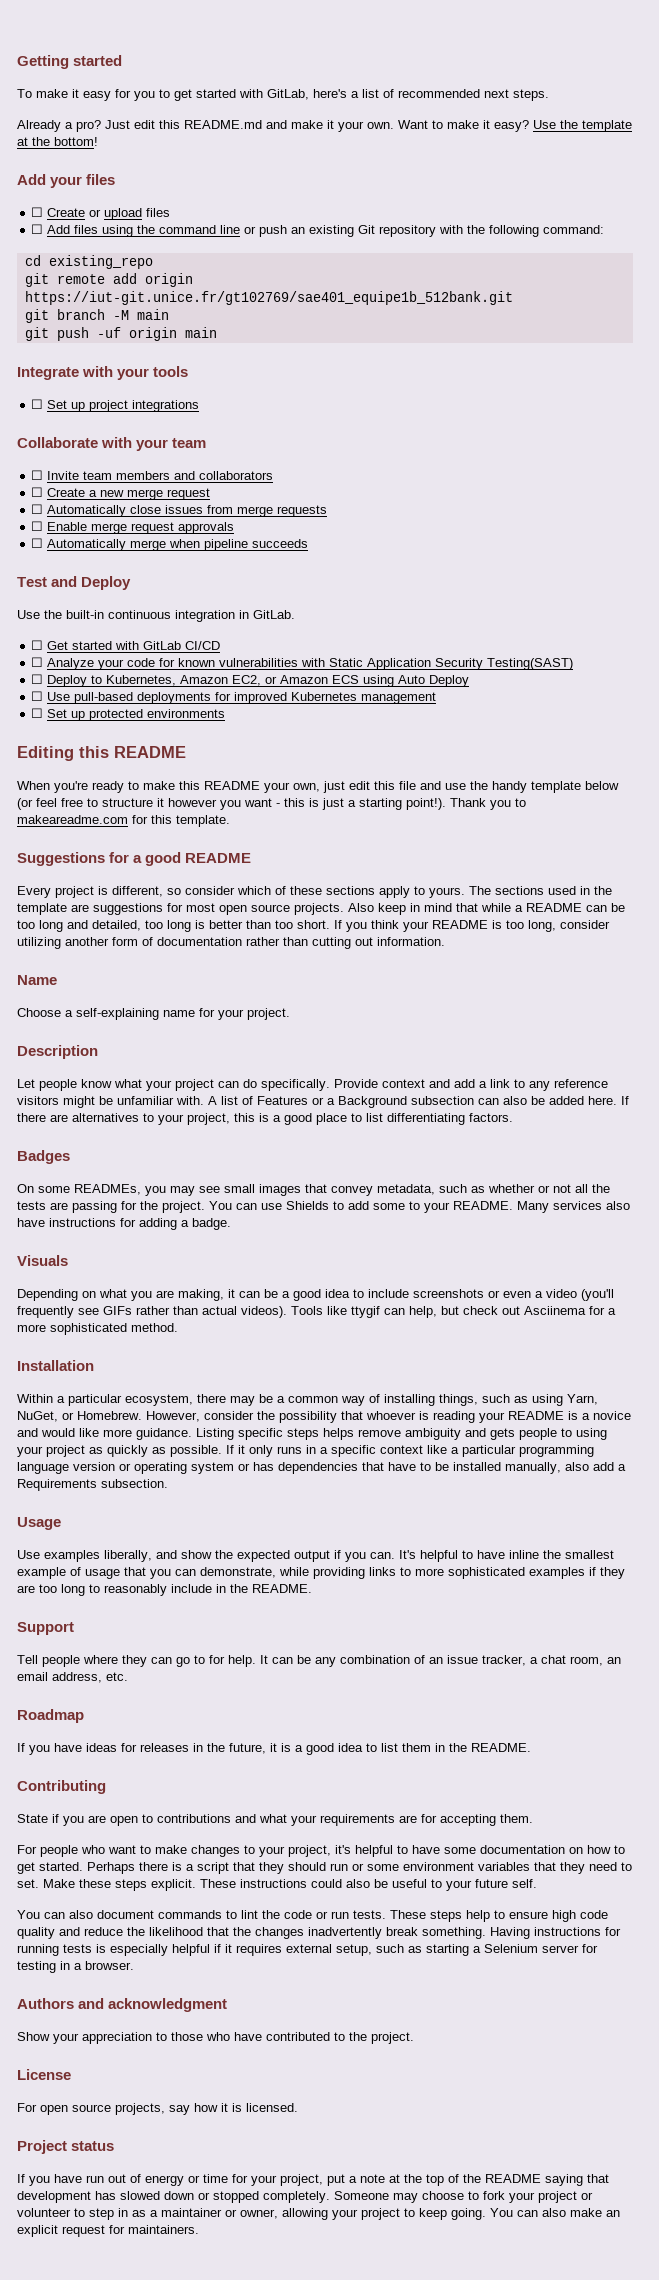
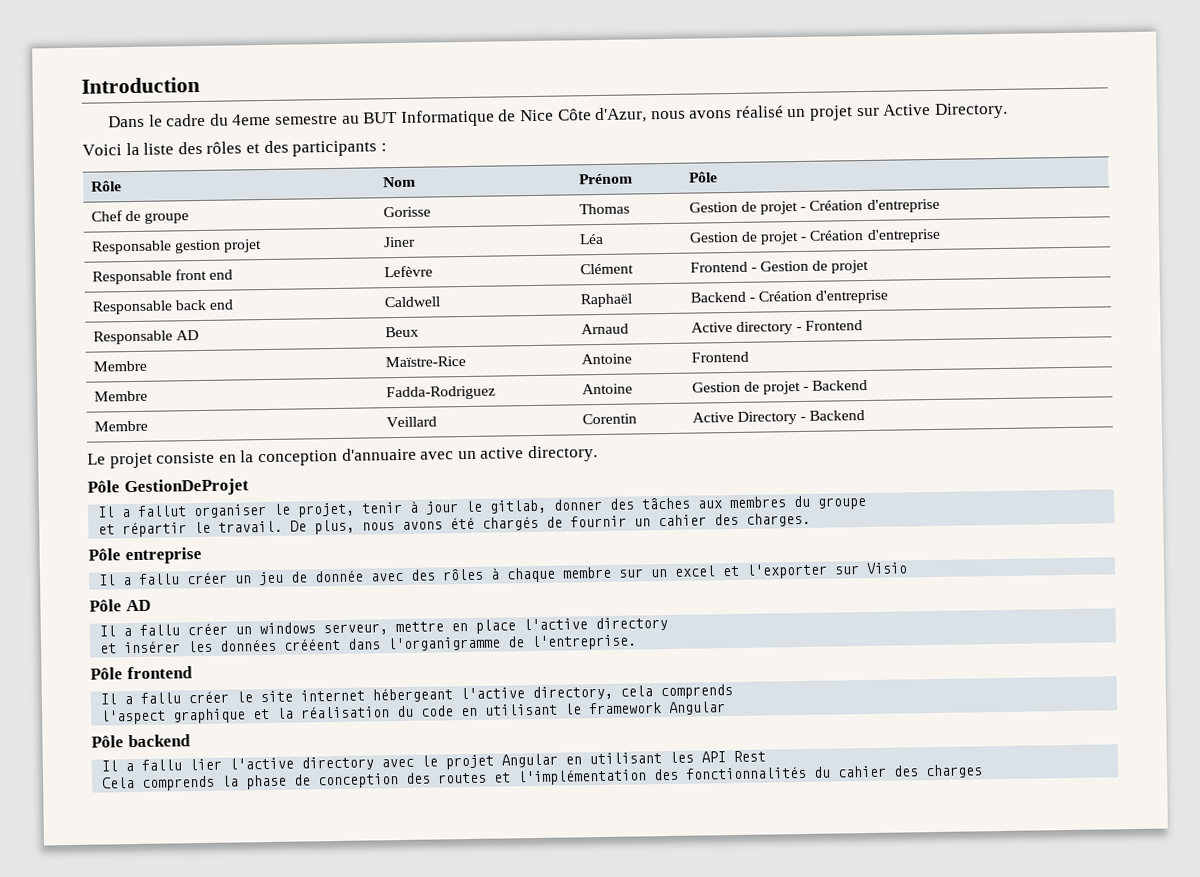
[17,55,123,69] [17,89,549,101] [17,120,632,132] [17,137,98,146] [17,174,116,188] [31,207,171,220] [31,224,605,237] [24,255,153,269] [24,273,193,287] [24,291,513,305] [24,309,169,323] [24,327,217,341] [17,366,189,380] [31,399,200,412] [17,437,207,451] [31,470,274,480] [31,487,211,500] [31,504,328,517] [31,521,235,534] [31,538,309,551] [17,576,132,590] [17,610,295,622] [31,640,221,650] [31,657,574,670] [31,674,470,687] [31,691,437,704] [31,708,226,721] [17,746,186,761] [17,781,619,793] [17,798,526,810] [17,815,230,827] [17,852,252,866] [17,886,612,898] [17,903,625,915] [17,920,610,932] [17,937,445,949] [17,975,57,985] [17,1008,290,1020] [17,1045,98,1059] [17,1079,608,1091] [17,1096,629,1108] [17,1113,513,1125] [17,1150,70,1164] [17,1184,610,1196] [17,1201,630,1213] [17,1218,231,1230] [17,1255,68,1266] [17,1289,614,1301] [17,1306,616,1318] [17,1323,178,1335] [17,1360,94,1371] [17,1394,598,1406] [17,1411,631,1423] [17,1428,607,1440] [17,1445,594,1457] [17,1462,626,1474] [17,1479,168,1491] [17,1517,61,1530] [17,1550,614,1562] [17,1567,625,1579] [17,1584,312,1596] [17,1622,74,1635] [17,1655,621,1667] [17,1672,128,1683] [17,1709,84,1723] [17,1743,531,1755] [17,1780,106,1794] [17,1814,533,1826] [17,1845,625,1857] [17,1862,632,1874] [17,1879,537,1891] [17,1910,608,1922] [17,1927,621,1939] [17,1944,598,1956] [17,1961,134,1973] [17,1998,228,2012] [17,2032,414,2044] [17,2069,71,2080] [17,2103,298,2115] [17,2140,115,2154] [17,2174,609,2186] [17,2191,593,2203] [17,2208,620,2220] [17,2225,199,2237] Getting started // To make it easy for you to get started with GitLab, here's a list of recommended next steps. // Already a pro? Just edit this README.md and make it your own. Want to make it easy? Use the template at the bottom! // Add your files // ☐ Create or upload files // ☐ Add files using the command line or push an existing Git repository with the following command: // cd existing_repo // git remote add origin https://iut-git.unice.fr/gt102769/sae401_equipe1b_512bank.git // git branch -M main // git push -uf origin main // Integrate with your tools // ☐ Set up project integrations // Collaborate with your team // ☐ Invite team members and collaborators // ☐ Create a new merge request // ☐ Automatically close issues from merge requests // ☐ Enable merge request approvals // ☐ Automatically merge when pipeline succeeds // Test and Deploy // Use the built-in continuous integration in GitLab. // ☐ Get started with GitLab CI/CD // ☐ Analyze your code for known vulnerabilities with Static Application Security Testing(SAST) // ☐ Deploy to Kubernetes, Amazon EC2, or Amazon ECS using Auto Deploy // ☐ Use pull-based deployments for improved Kubernetes management // ☐ Set up protected environments // Editing this README // When you're ready to make this README your own, just edit this file and use the handy template below (or feel free to structure it however you want - this is just a starting point!). Thank you to makeareadme.com for this template. // Suggestions for a good README // Every project is different, so consider which of these sections apply to yours. The sections used in the template are suggestions for most open source projects. Also keep in mind that while a README can be too long and detailed, too long is better than too short. If you think your README is too long, consider utilizing another form of documentation rather than cutting out information. // Name // Choose a self-explaining name for your project. // Description // Let people know what your project can do specifically. Provide context and add a link to any reference visitors might be unfamiliar with. A list of Features or a Background subsection can also be added here. If there are alternatives to your project, this is a good place to list differentiating factors. // Badges // On some READMEs, you may see small images that convey metadata, such as whether or not all the tests are passing for the project. You can use Shields to add some to your README. Many services also have instructions for adding a badge. // Visuals // Depending on what you are making, it can be a good idea to include screenshots or even a video (you'll frequently see GIFs rather than actual videos). Tools like ttygif can help, but check out Asciinema for a more sophisticated method. // Installation // Within a particular ecosystem, there may be a common way of installing things, such as using Yarn, NuGet, or Homebrew. However, consider the possibility that whoever is reading your README is a novice and would like more guidance. Listing specific steps helps remove ambiguity and gets people to using your project as quickly as possible. If it only runs in a specific context like a particular programming language version or operating system or has dependencies that have to be installed manually, also add a Requirements subsection. // Usage // Use examples liberally, and show the expected output if you can. It's helpful to have inline the smallest example of usage that you can demonstrate, while providing links to more sophisticated examples if they are too long to reasonably include in the README. // Support // Tell people where they can go to for help. It can be any combination of an issue tracker, a chat room, an email address, etc. // Roadmap // If you have ideas for releases in the future, it is a good idea to list them in the README. // Contributing // State if you are open to contributions and what your requirements are for accepting them. // For people who want to make changes to your project, it's helpful to have some documentation on how to get started. Perhaps there is a script that they should run or some environment variables that they need to set. Make these steps explicit. These instructions could also be useful to your future self. // You can also document commands to lint the code or run tests. These steps help to ensure high code quality and reduce the likelihood that the changes inadvertently break something. Having instructions for running tests is especially helpful if it requires external setup, such as starting a Selenium server for testing in a browser. // Authors and acknowledgment // Show your appreciation to those who have contributed to the project. // License // For open source projects, say how it is licensed. // Project status // If you have run out of energy or time for your project, put a note at the top of the README saying that development has slowed down or stopped completely. Someone may choose to fork your project or volunteer to step in as a maintainer or owner, allowing your project to keep going. You can also make an explicit request for maintainers. -> [81,76,200,94] [108,102,1008,128] [82,140,387,157] [90,180,122,192] [382,176,416,188] [578,173,633,185] [688,171,718,183] [90,210,190,224] [382,206,431,218] [578,203,630,215] [688,198,940,215] [90,239,263,255] [382,236,416,248] [578,233,604,245] [688,228,941,245] [91,268,234,285] [383,265,433,278] [579,263,634,275] [689,259,870,274] [91,299,235,315] [383,296,440,308] [579,293,633,308] [689,289,889,304] [92,330,199,345] [384,326,419,338] [580,323,629,335] [690,320,864,335] [92,360,147,372] [384,356,466,368] [580,353,632,365] [690,351,749,363] [93,390,148,402] [385,385,496,401] [581,383,633,395] [691,379,869,395] [93,420,148,432] [385,416,437,428] [581,413,637,425] [691,410,866,425] [87,445,598,469] [87,478,249,497] [97,495,868,519] [98,512,812,538] [88,546,202,565] [98,562,909,586] [89,599,151,612] [99,616,669,637] [100,634,638,654] [90,666,193,680] [100,684,734,705] [101,701,727,725] [91,734,191,748] [101,750,767,772] [102,764,984,791] Introduction // Dans le cadre du 4eme semestre au BUT Informatique de Nice Côte d'Azur, nous avons réalisé un projet sur Active Directory. // Voici la liste des rôles et des participants : // Rôle | Nom | Prénom | Pôle // Chef de groupe | Gorisse | Thomas | Gestion de projet - Création d'entreprise // Responsable gestion projet | Jiner | Léa | Gestion de projet - Création d'entreprise // Responsable front end | Lefèvre | Clément | Frontend - Gestion de projet // Responsable back end | Caldwell | Raphaël | Backend - Création d'entreprise // Responsable AD | Beux | Arnaud | Active directory - Frontend // Membre | Maïstre-Rice | Antoine | Frontend // Membre | Fadda-Rodriguez | Antoine | Gestion de projet - Backend // Membre | Veillard | Corentin | Active Directory - Backend // Le projet consiste en la conception d'annuaire avec un active directory. // Pôle GestionDeProjet // Il a fallut organiser le projet, tenir à jour le gitlab, donner des tâches aux membres du groupe // et répartir le travail. De plus, nous avons été chargés de fournir un cahier des charges. // Pôle entreprise // Il a fallu créer un jeu de donnée avec des rôles à chaque membre sur un excel et l'exporter sur Visio // Pôle AD // Il a fallu créer un windows serveur, mettre en place l'active directory // et insérer les données crééent dans l'organigramme de l'entreprise. // Pôle frontend // Il a fallu créer le site internet hébergeant l'active directory, cela comprends // l'aspect graphique et la réalisation du code en utilisant le framework Angular // Pôle backend // Il a fallu lier l'active directory avec le projet Angular en utilisant les API Rest // Cela comprends la phase de conception des routes et l'implémentation des fonctionnalités du cahier des charges

